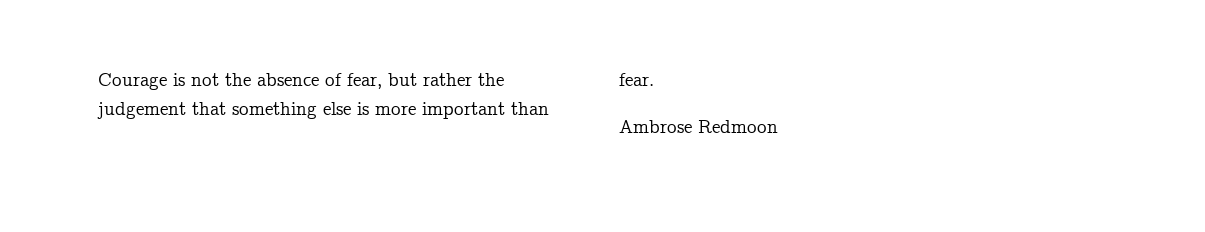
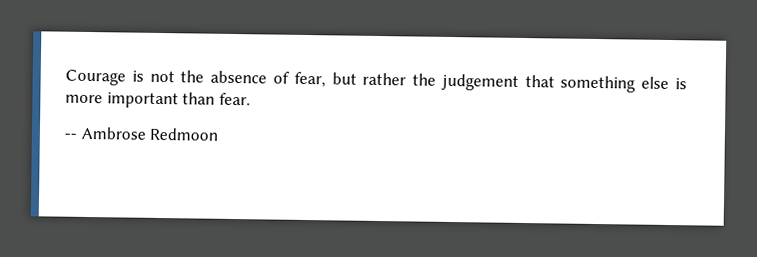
(654, 79) none -> [64,133,77,139] --

